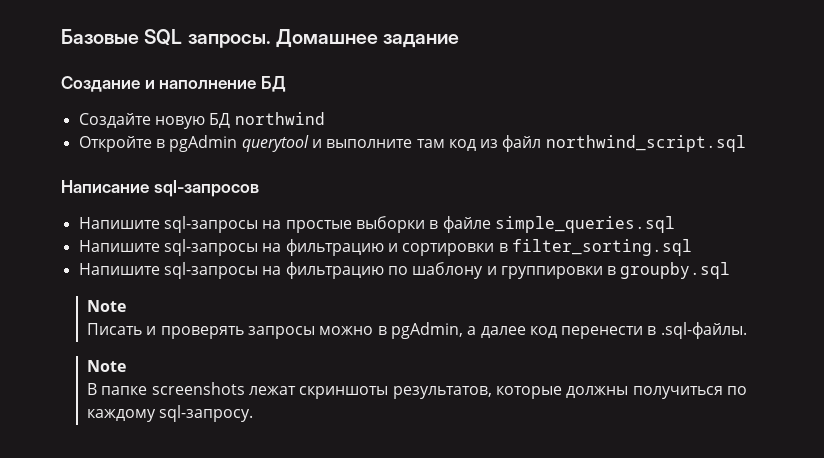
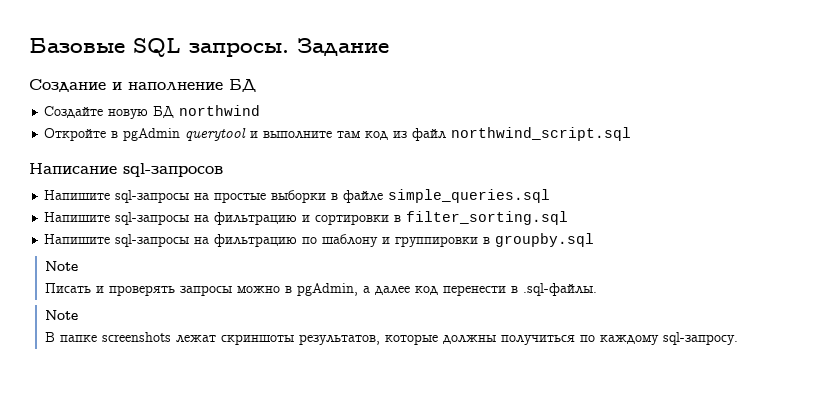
[275,29,460,48] Домашнее задание -> [297,38,389,56] Задание

